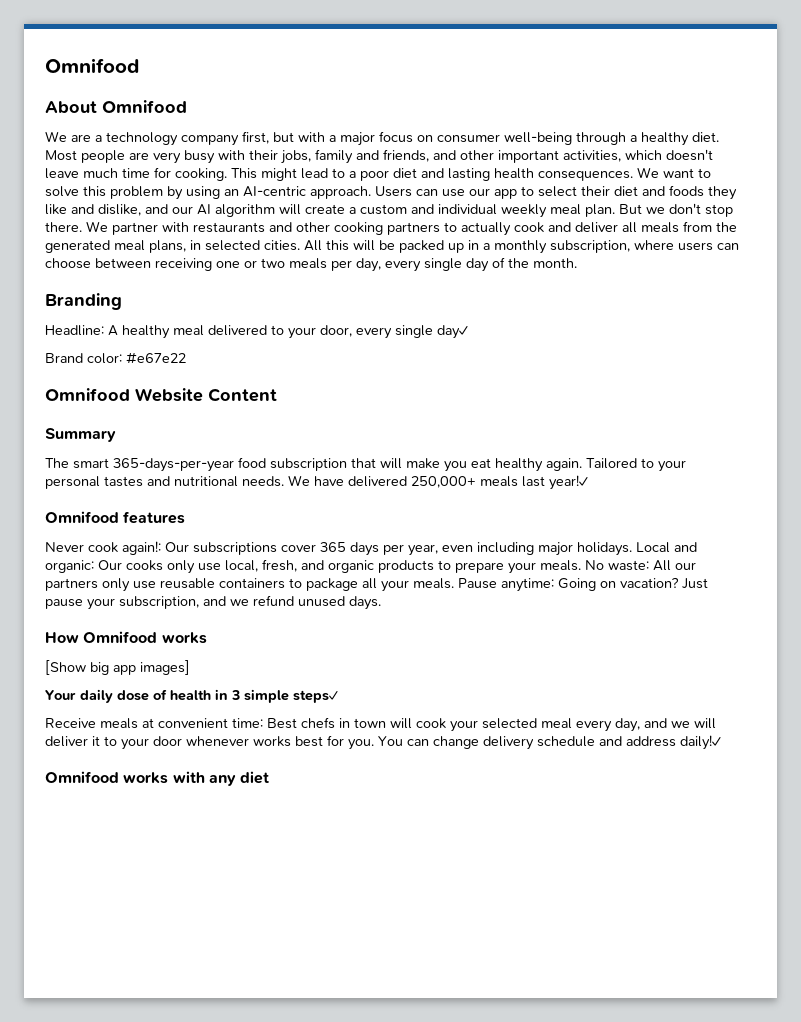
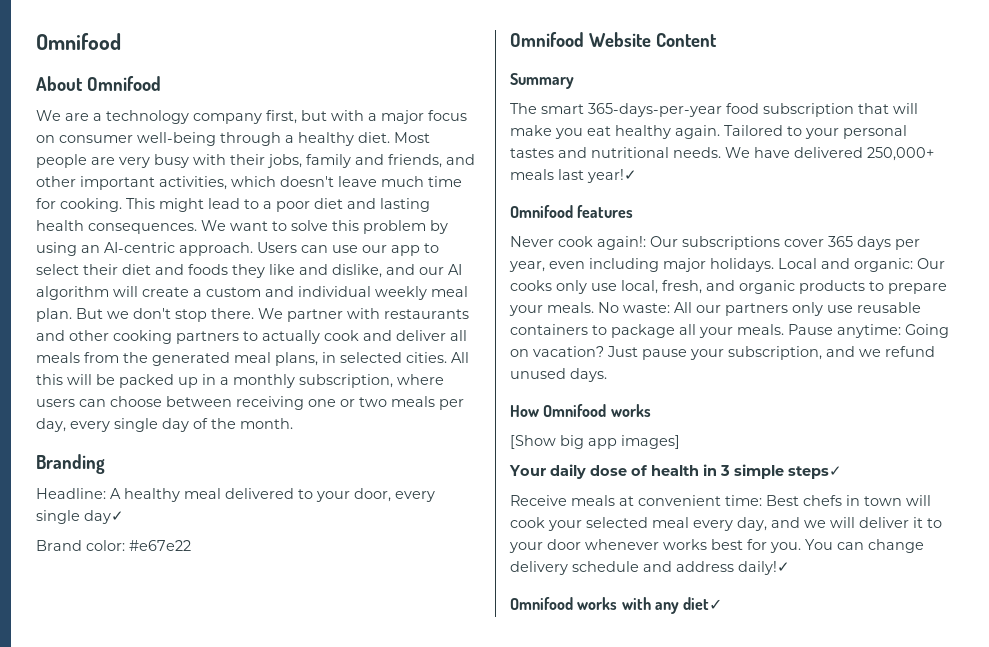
[240,771,270,784] diet -> [683,597,723,610] diet✓

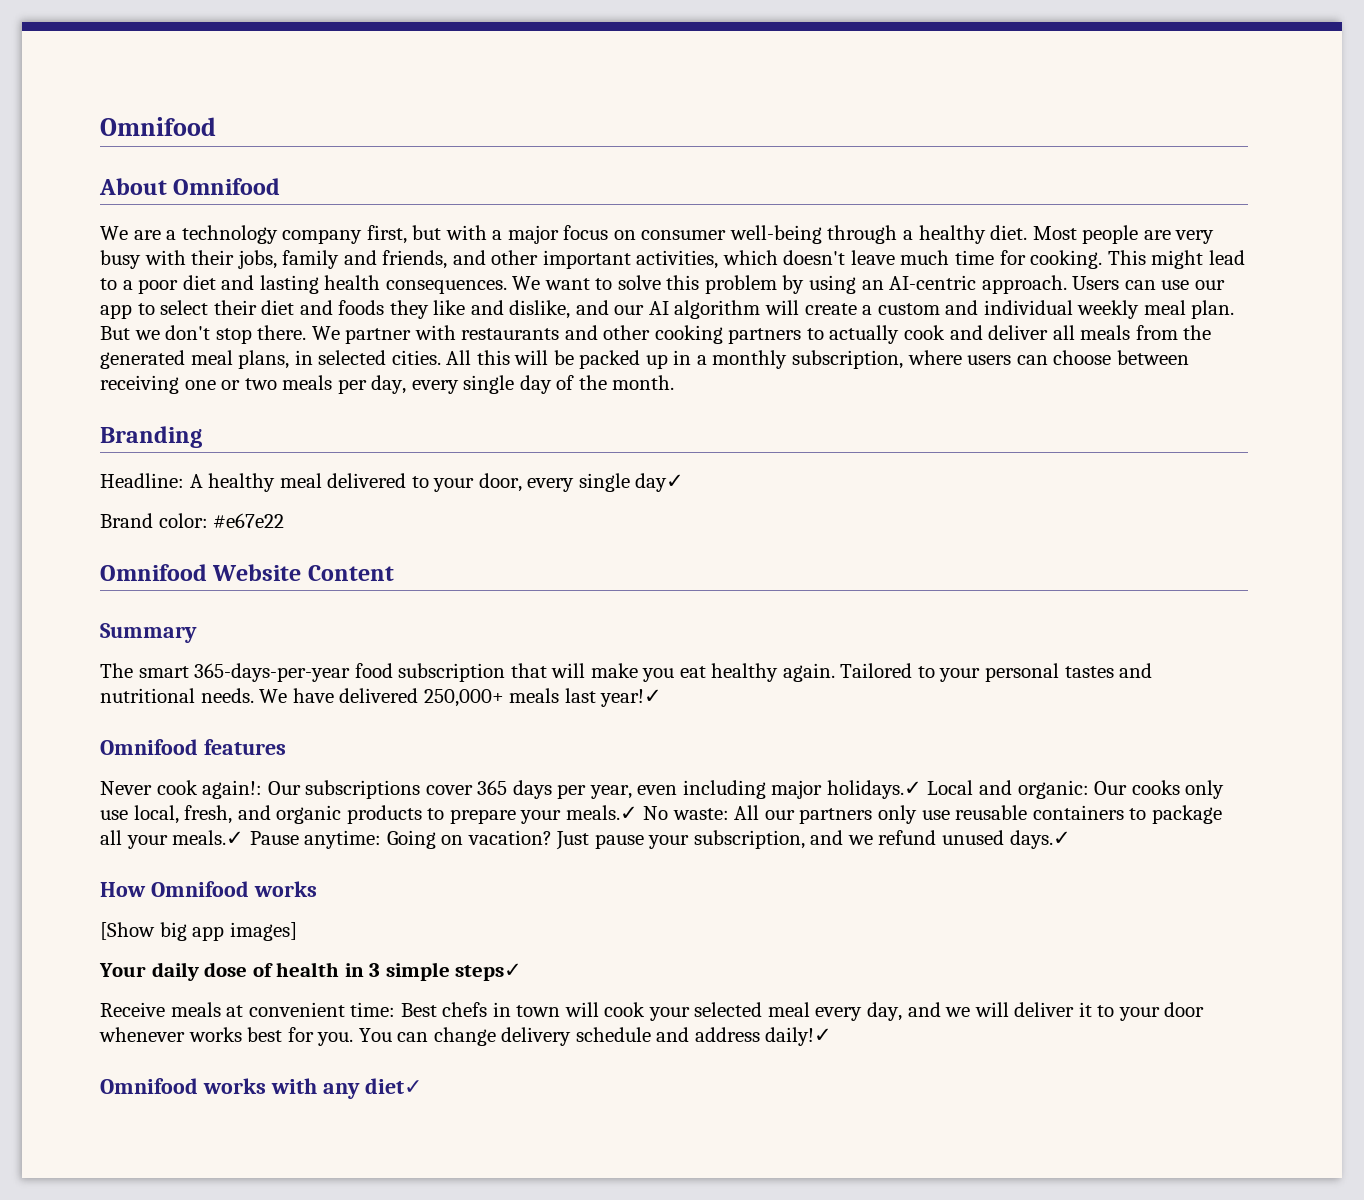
[710,258,774,272] holidays. -> [826,780,922,799] holidays.✓
[547,302,594,313] meals. -> [565,805,638,820] meals.✓
[737,324,784,335] meals. -> [172,830,245,845] meals.✓
[570,368,607,382] days. -> [1009,830,1071,849] days.✓

